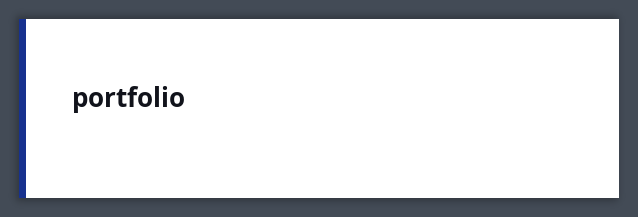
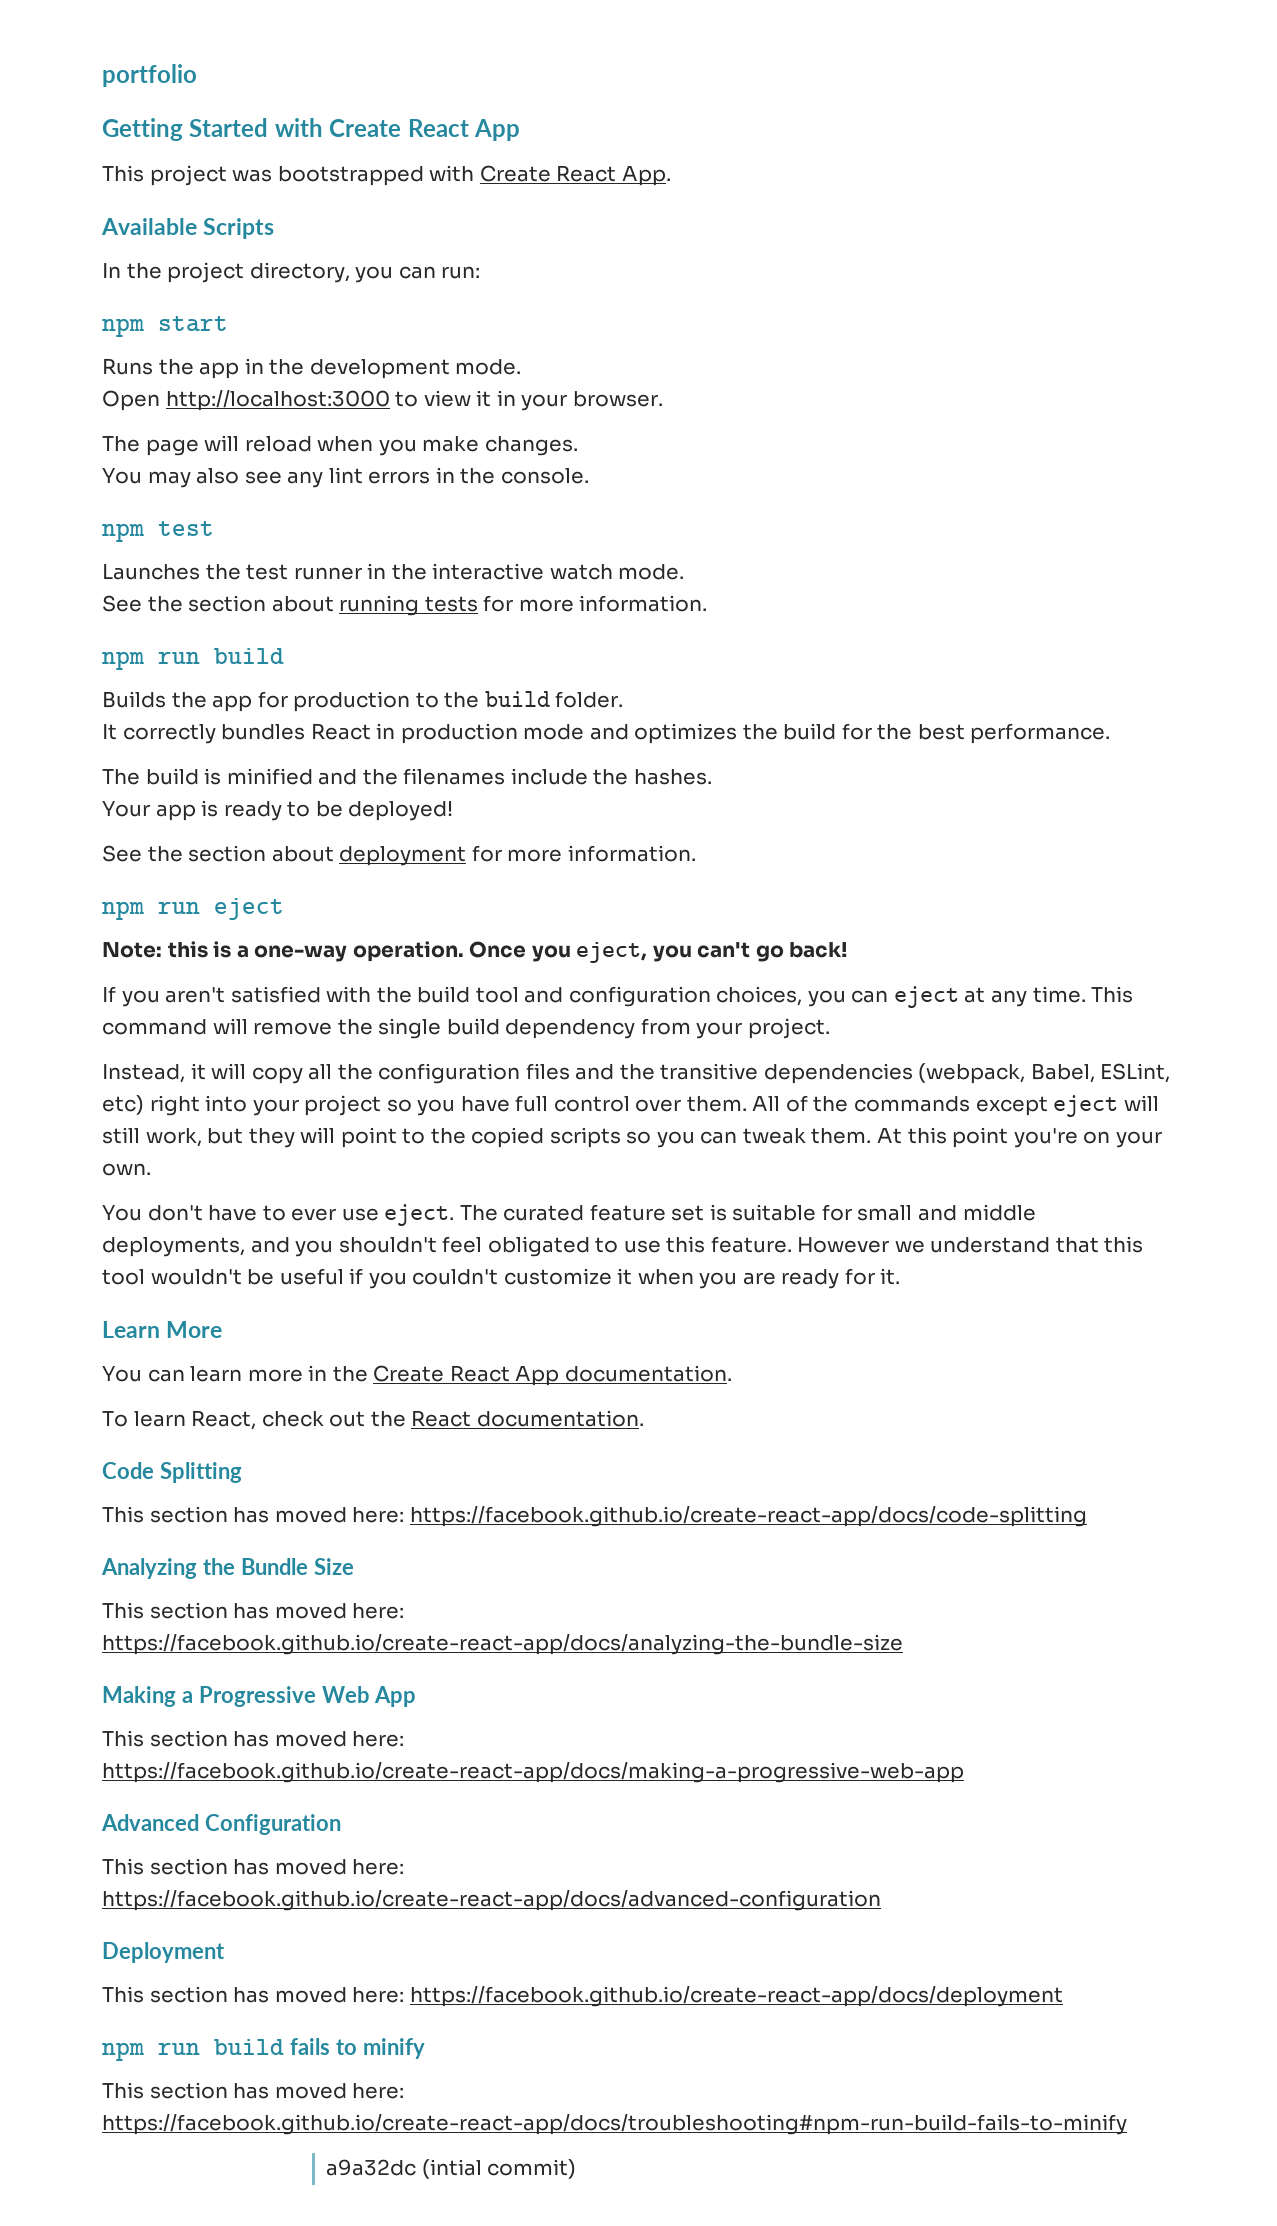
(185, 99) none -> [102,118,521,141] [102,165,671,186] [101,218,275,239] [102,262,481,283] [102,316,228,337] [102,358,522,379] [102,390,663,411] [102,435,578,456] [102,467,589,488] [102,521,214,542] [102,563,685,580] [102,595,708,616] [102,648,284,670] [102,691,624,712] [102,723,1111,744] [102,768,712,785] [102,800,454,821] [102,845,696,866] [102,898,284,920] [102,941,849,963] [102,986,1134,1008] [102,1018,830,1039] [102,1063,1171,1084] [102,1095,1159,1117] [102,1127,1162,1148] [102,1163,151,1176] [102,1204,1036,1226] [102,1236,1144,1257] [102,1268,901,1289] [102,1321,223,1338] [102,1365,732,1386] [102,1410,644,1430] [102,1462,242,1483] [102,1506,1087,1527] [101,1558,354,1579] [102,1602,405,1619] [102,1634,903,1655] [102,1686,416,1707] [102,1730,405,1747] [102,1762,964,1783] [101,1814,341,1835] [102,1858,405,1875] [102,1890,881,1911] [102,1942,225,1963] [102,1986,1063,2007] [102,2038,425,2061] [102,2082,405,2099] [102,2114,1127,2135] [326,2159,577,2179] // Getting Started with Create React App // This project was bootstrapped with Create React App. // Available Scripts // In the project directory, you can run: // npm start // Runs the app in the development mode. // Open http://localhost:3000 to view it in your browser. // The page will reload when you make changes. // You may also see any lint errors in the console. // npm test // Launches the test runner in the interactive watch mode. // See the section about running tests for more information. // npm run build // Builds the app for production to the build folder. // It correctly bundles React in production mode and optimizes the build for the best performance. // The build is minified and the filenames include the hashes. // Your app is ready to be deployed! // See the section about deployment for more information. // npm run eject // Note: this is a one-way operation. Once you eject, you can't go back! // If you aren't satisfied with the build tool and configuration choices, you can eject at any time. This command will remove the single build dependency from your project. // Instead, it will copy all the configuration files and the transitive dependencies (webpack, Babel, ESLint, etc) right into your project so you have full control over them. All of the commands except eject will still work, but they will point to the copied scripts so you can tweak them. At this point you're on your own. // You don't have to ever use eject. The curated feature set is suitable for small and middle deployments, and you shouldn't feel obligated to use this feature. However we understand that this tool wouldn't be useful if you couldn't customize it when you are ready for it. // Learn More // You can learn more in the Create React App documentation. // To learn React, check out the React documentation. // Code Splitting // This section has moved here: https://facebook.github.io/create-react-app/docs/code-splitting // Analyzing the Bundle Size // This section has moved here: https://facebook.github.io/create-react-app/docs/analyzing-the-bundle-size // Making a Progressive Web App // This section has moved here: https://facebook.github.io/create-react-app/docs/making-a-progressive-web-app // Advanced Configuration // This section has moved here: https://facebook.github.io/create-react-app/docs/advanced-configuration // Deployment // This section has moved here: https://facebook.github.io/create-react-app/docs/deployment // npm run build fails to minify // This section has moved here: https://facebook.github.io/create-react-app/docs/troubleshooting#npm-run-build-fails-to-minify // a9a32dc (intial commit)

